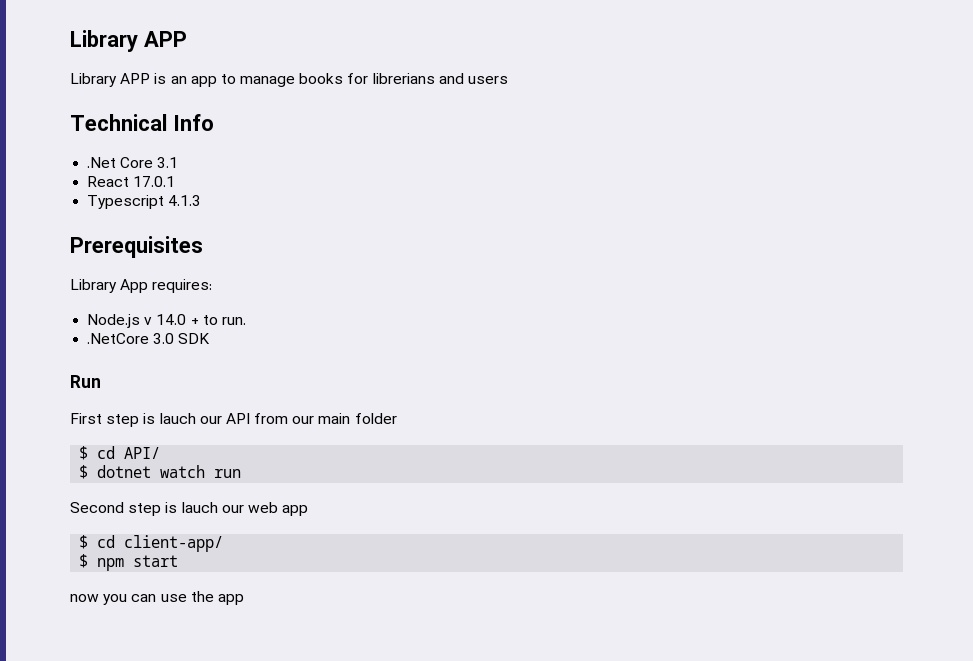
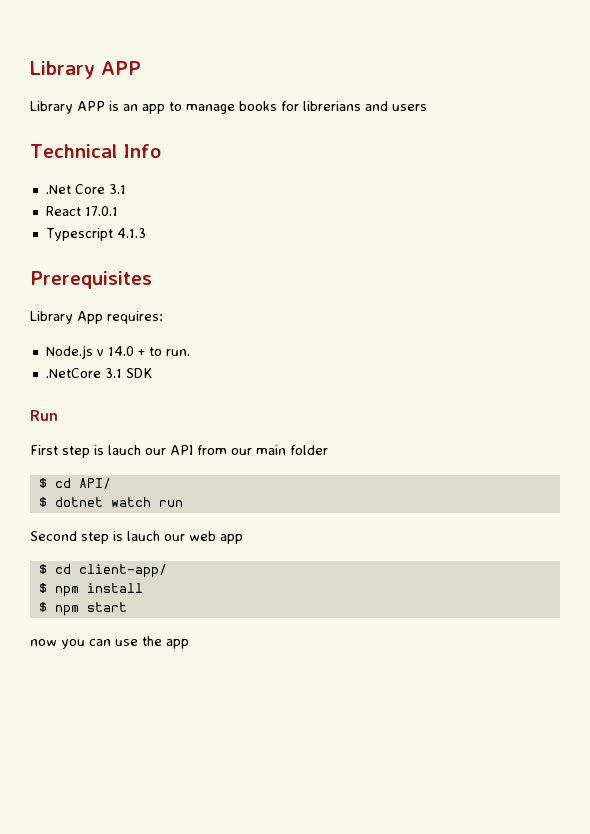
[153,333,175,344] 3.0 -> [104,368,122,378] 3.1
(224, 543) none -> [38,583,143,597] // $ npm install

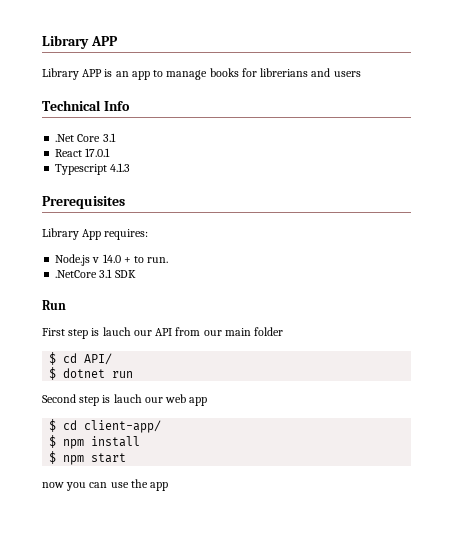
[110,497,151,507] watch -> (106, 373) none

